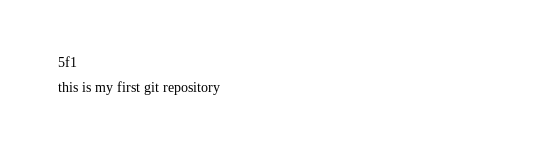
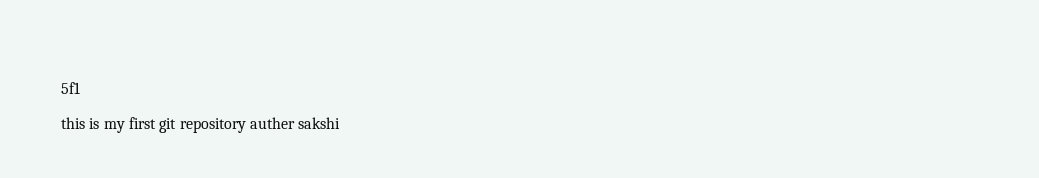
(220, 88) none -> [249,117,341,129] auther sakshi

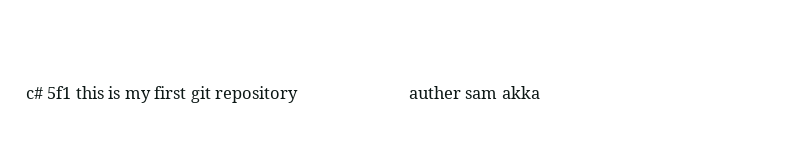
(61, 88) none -> [26,87,43,99] c#
(80, 88) // -> (72, 92) none
[249,117,341,129] auther sakshi -> [409,86,540,99] // auther sam akka

